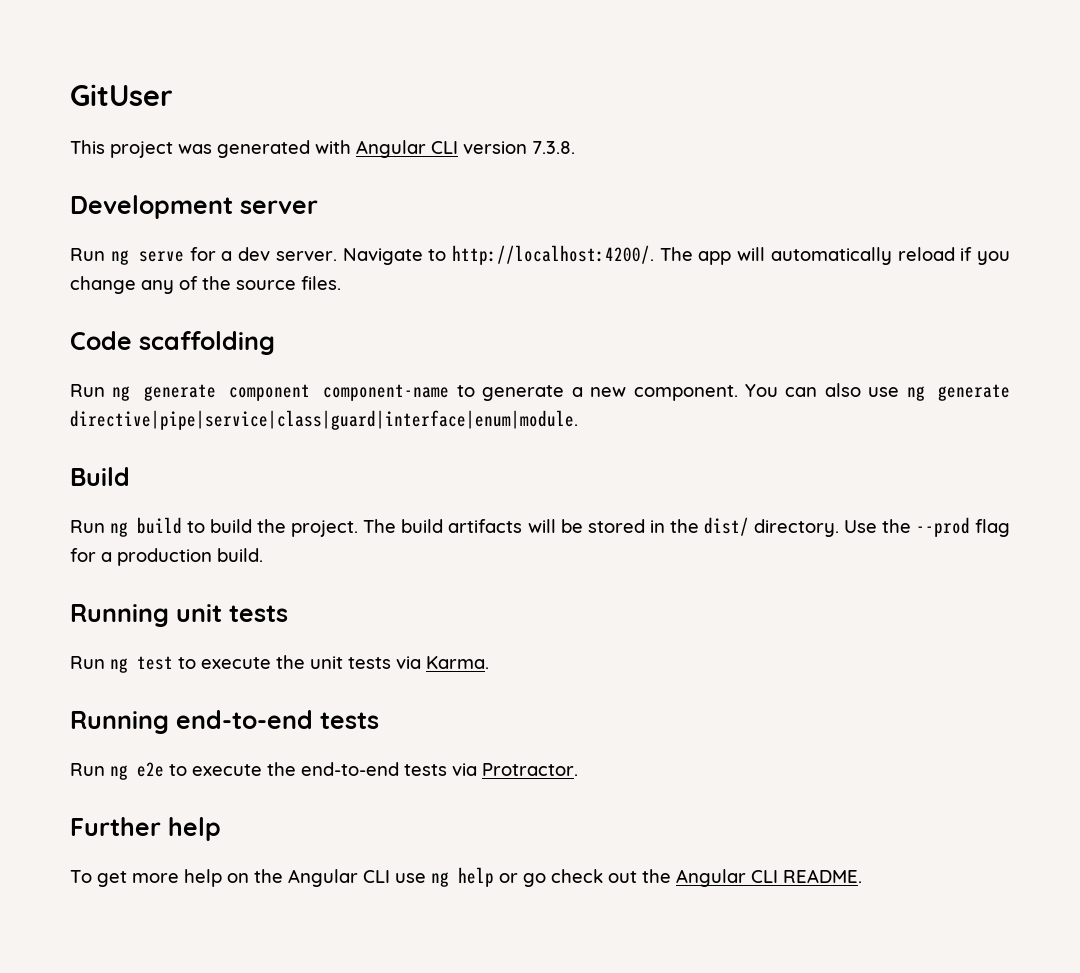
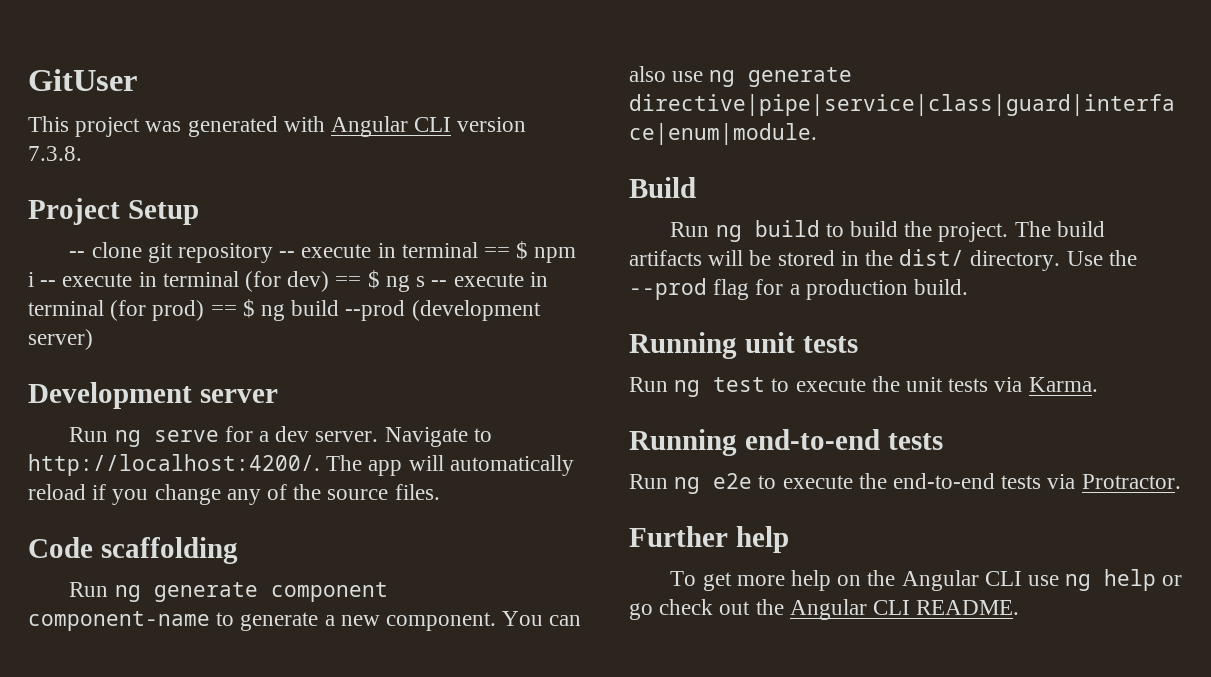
(575, 147) none -> [28,198,199,225] [69,241,577,263] [28,270,548,292] [28,299,541,321] [28,329,93,350] // Project Setup // -- clone git repository -- execute in terminal == $ npm i -- execute in terminal (for dev) == $ ng s -- execute in terminal (for prod) == $ ng build --prod (development server)

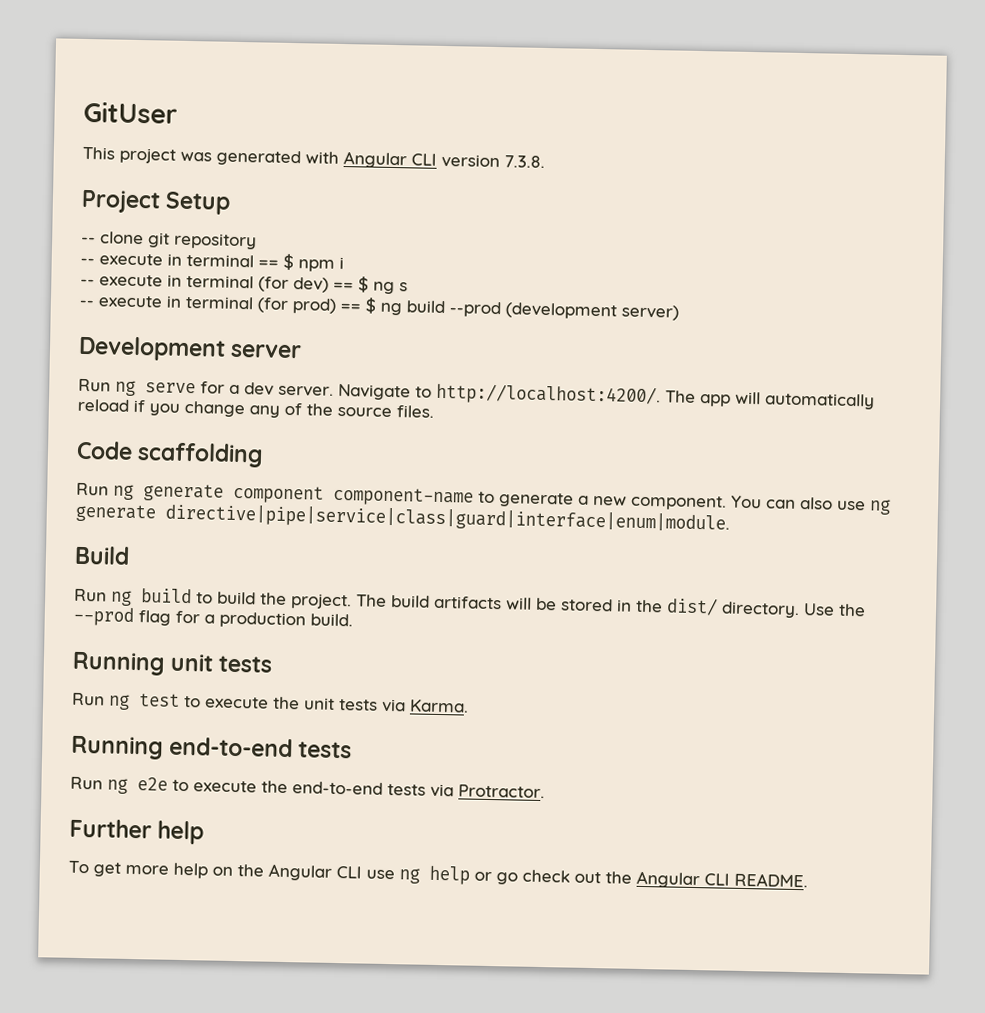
(273, 253) none -> (257, 241) //
(34, 279) none -> (344, 263) //
(426, 281) none -> (408, 287) //

